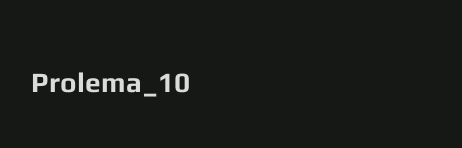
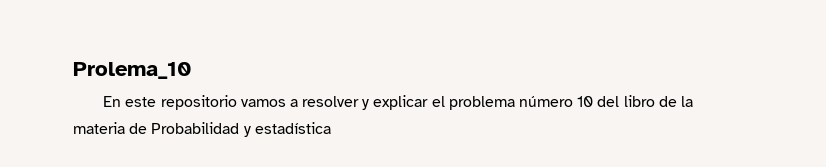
(190, 84) none -> [103,95,693,110] [73,122,331,137] // En este repositorio vamos a resolver y explicar el problema número 10 del libro de la materia de Probabilidad y estadística

